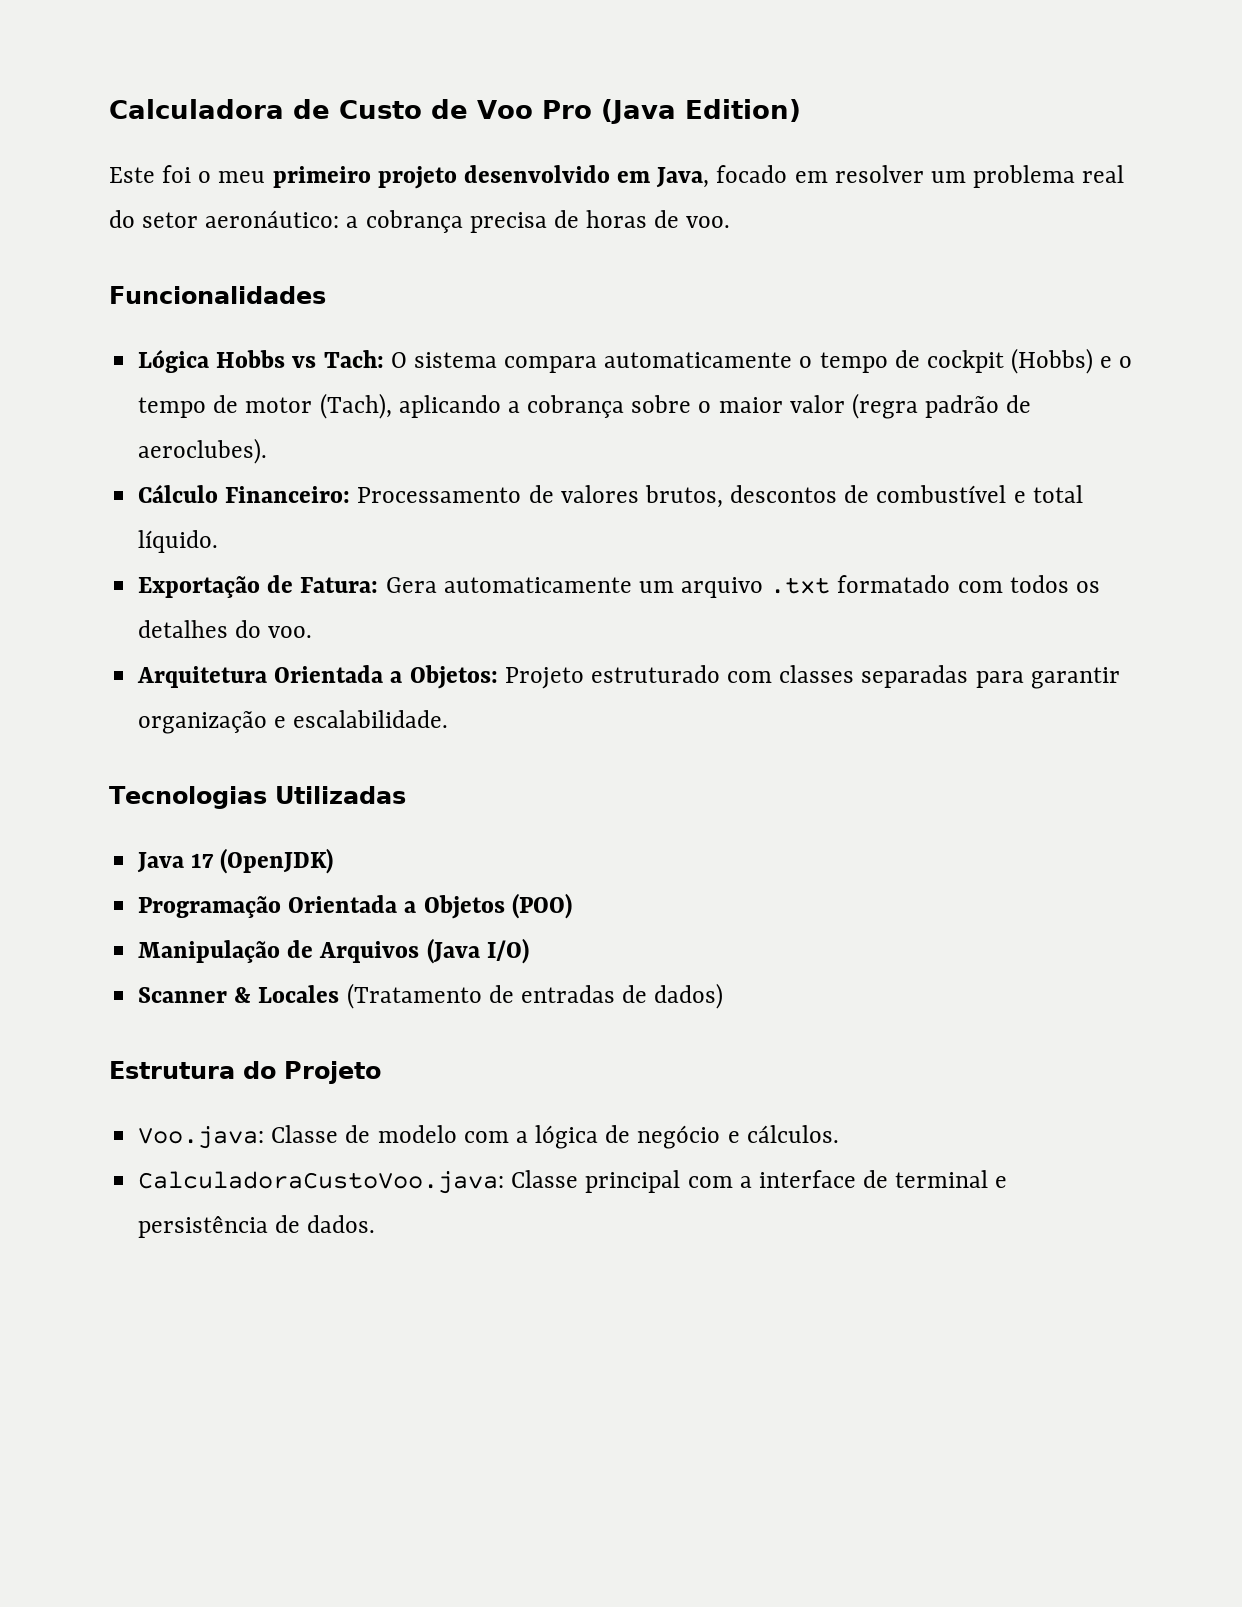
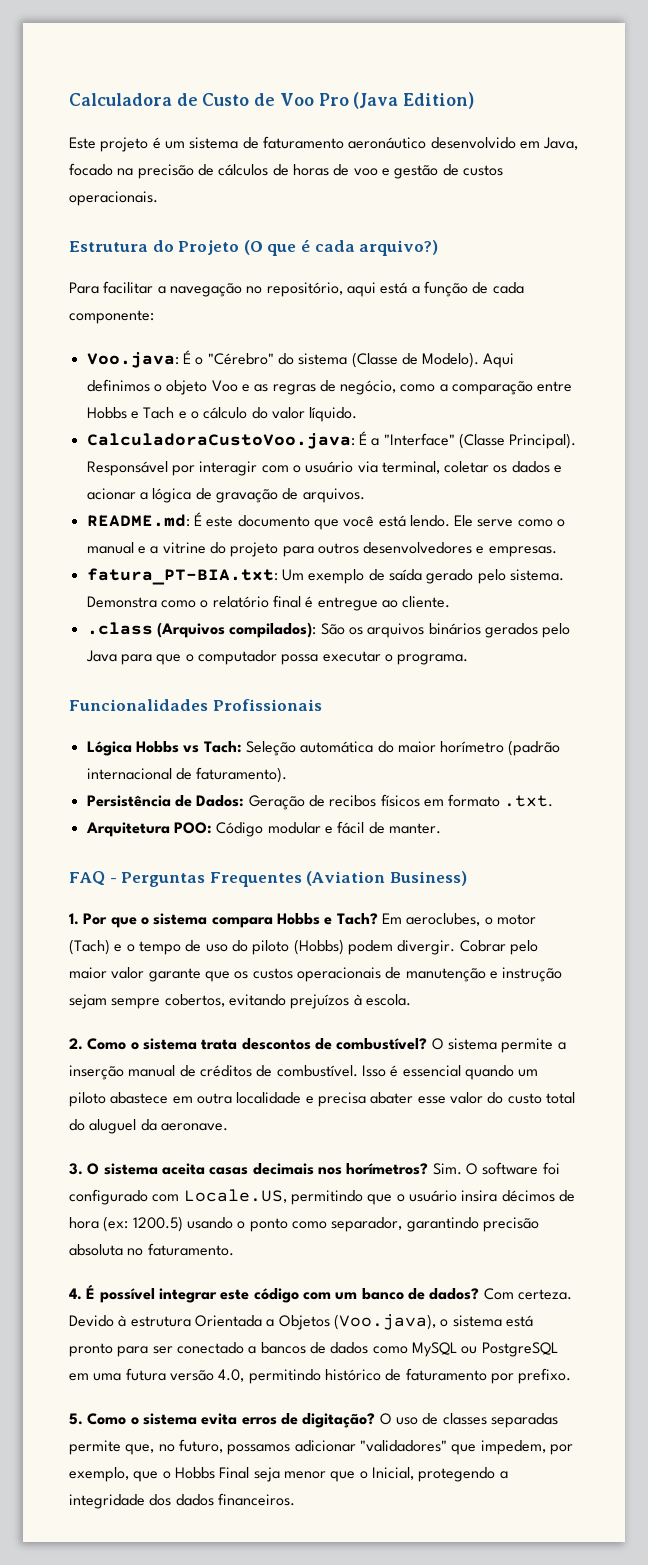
[162,165,1125,189] [109,210,731,233] foi o meu primeiro projeto desenvolvido em Java, focado em resolver um problema real do setor aeronáutico: a cobrança precisa de horas de voo. -> [100,136,579,152] [69,163,503,179] [69,191,158,206] [69,239,439,256] [69,281,524,297] [69,310,154,324] [86,350,515,368] [86,379,573,395] [86,407,358,422] [86,431,577,449] [86,461,563,476] [86,488,365,503] [86,512,566,530] [86,542,557,557] [86,568,564,585] [86,595,451,611] [86,622,571,638] [85,650,469,665] projeto é um sistema de faturamento aeronáutico desenvolvido em Java, focado na precisão de cálculos de horas de voo e gestão de custos operacionais. // Estrutura do Projeto (O que é cada arquivo?) // Para facilitar a navegação no repositório, aqui está a função de cada componente: // Voo.java: É o "Cérebro" do sistema (Classe de Modelo). Aqui definimos o objeto Voo e as regras de negócio, como a comparação entre Hobbs e Tach e o cálculo do valor líquido. // CalculadoraCustoVoo.java: É a "Interface" (Classe Principal). Responsável por interagir com o usuário via terminal, coletar os dados e acionar a lógica de gravação de arquivos. // README.md: É este documento que você está lendo. Ele serve como o manual e a vitrine do projeto para outros desenvolvedores e empresas. // fatura_PT-BIA.txt: Um exemplo de saída gerado pelo sistema. Demonstra como o relatório final é entregue ao cliente. // .class (Arquivos compilados): São os arquivos binários gerados pelo Java para que o computador possa executar o programa.
(326, 295) none -> [212,699,322,711] Profissionais
[390,348,1133,374] [138,393,1032,419] [138,438,268,464] [138,484,1083,508] [138,530,219,553] [138,575,1100,598] [138,620,313,638] [137,665,1120,689] [138,710,449,734] [109,786,406,809] [137,848,334,874] [138,893,572,919] [138,938,529,964] [138,983,724,1009] [109,1061,381,1084] [138,1125,839,1149] [138,1170,1008,1194] [138,1215,376,1238] O sistema compara automaticamente o tempo de cockpit (Hobbs) e o tempo de motor (Tach), aplicando a cobrança sobre o maior valor (regra padrão de aeroclubes). // Cálculo Financeiro: Processamento de valores brutos, descontos de combustível e total líquido. // Exportação de Fatura: Gera automaticamente um arquivo .txt formatado com todos os detalhes do voo. // Arquitetura Orientada a Objetos: Projeto estruturado com classes separadas para garantir organização e escalabilidade. // Tecnologias Utilizadas // Java 17 (OpenJDK) // Programação Orientada a Objetos (POO) // Manipulação de Arquivos (Java I/O) // Scanner & Locales (Tratamento de entradas de dados) // Estrutura do Projeto // Voo.java: Classe de modelo com a lógica de negócio e cálculos. // CalculadoraCustoVoo.java: Classe principal com a interface de terminal e persistência de dados. -> [245,740,561,756] [86,767,288,783] [86,794,554,810] [85,821,441,837] [69,871,467,887] [69,913,536,928] [69,939,538,955] [69,967,563,982] [69,994,411,1009] [69,1038,566,1053] [69,1065,539,1080] [69,1092,575,1107] [69,1119,228,1134] [69,1162,560,1175] [69,1189,575,1205] [69,1216,539,1232] [69,1243,234,1256] [69,1284,572,1303] [69,1314,533,1330] [69,1342,558,1357] [69,1368,572,1384] [69,1413,558,1428] [69,1439,573,1455] [69,1467,508,1482] [69,1493,295,1509] Seleção automática do maior horímetro (padrão internacional de faturamento). // Persistência de Dados: Geração de recibos físicos em formato .txt. // Arquitetura POO: Código modular e fácil de manter. // FAQ - Perguntas Frequentes (Aviation Business) // 1. Por que o sistema compara Hobbs e Tach? Em aeroclubes, o motor (Tach) e o tempo de uso do piloto (Hobbs) podem divergir. Cobrar pelo maior valor garante que os custos operacionais de manutenção e instrução sejam sempre cobertos, evitando prejuízos à escola. // 2. Como o sistema trata descontos de combustível? O sistema permite a inserção manual de créditos de combustível. Isso é essencial quando um piloto abastece em outra localidade e precisa abater esse valor do custo total do aluguel da aeronave. // 3. O sistema aceita casas decimais nos horímetros? Sim. O software foi configurado com Locale.US, permitindo que o usuário insira décimos de hora (ex: 1200.5) usando o ponto como separador, garantindo precisão absoluta no faturamento. // 4. É possível integrar este código com um banco de dados? Com certeza. Devido à estrutura Orientada a Objetos (Voo.java), o sistema está pronto para ser conectado a bancos de dados como MySQL ou PostgreSQL em uma futura versão 4.0, permitindo histórico de faturamento por prefixo. // 5. Como o sistema evita erros de digitação? O uso de classes separadas permite que, no futuro, possamos adicionar "validadores" que impedem, por exemplo, que o Hobbs Final seja menor que o Inicial, protegendo a integridade dos dados financeiros.

